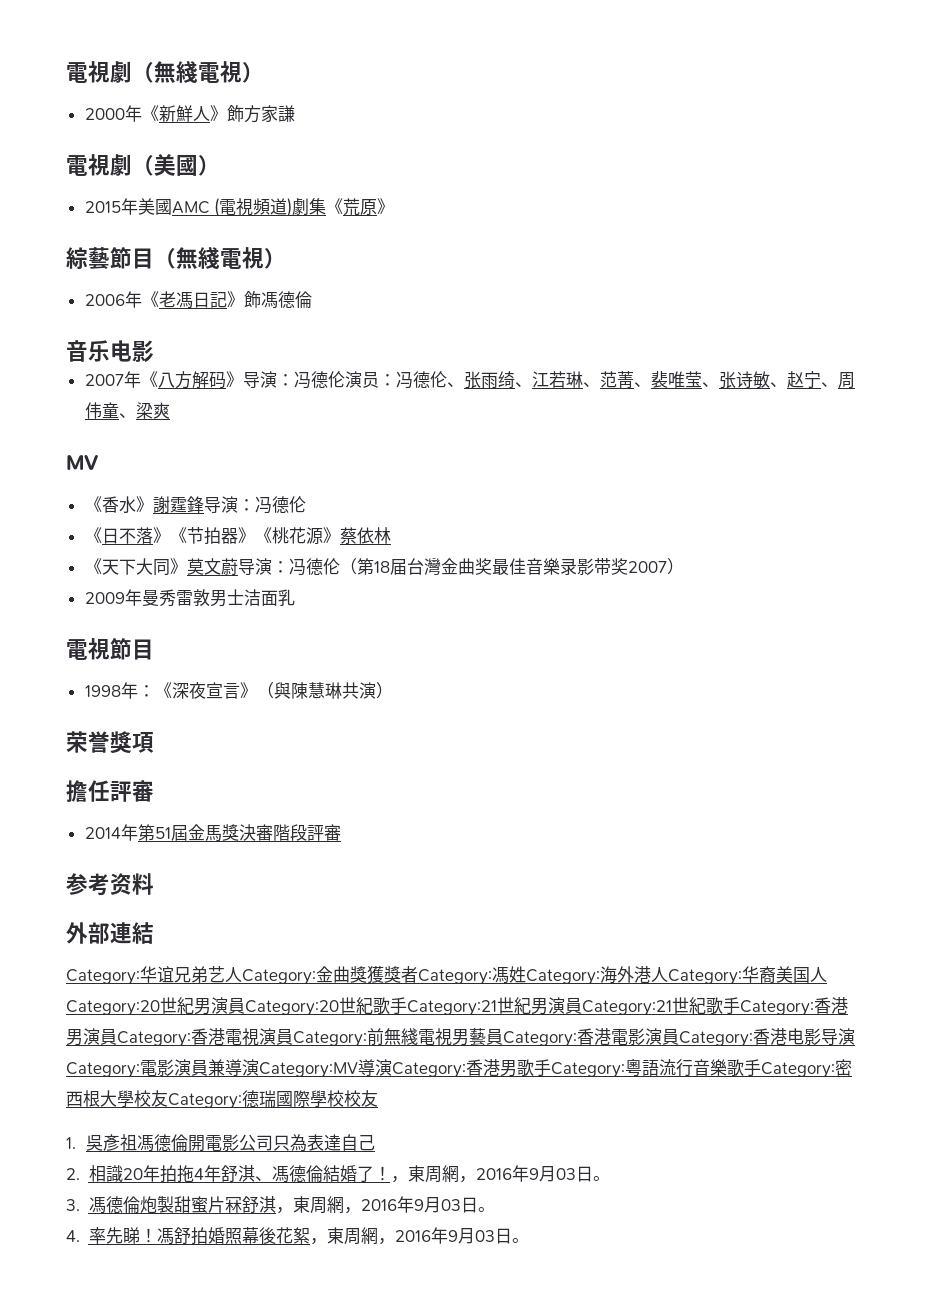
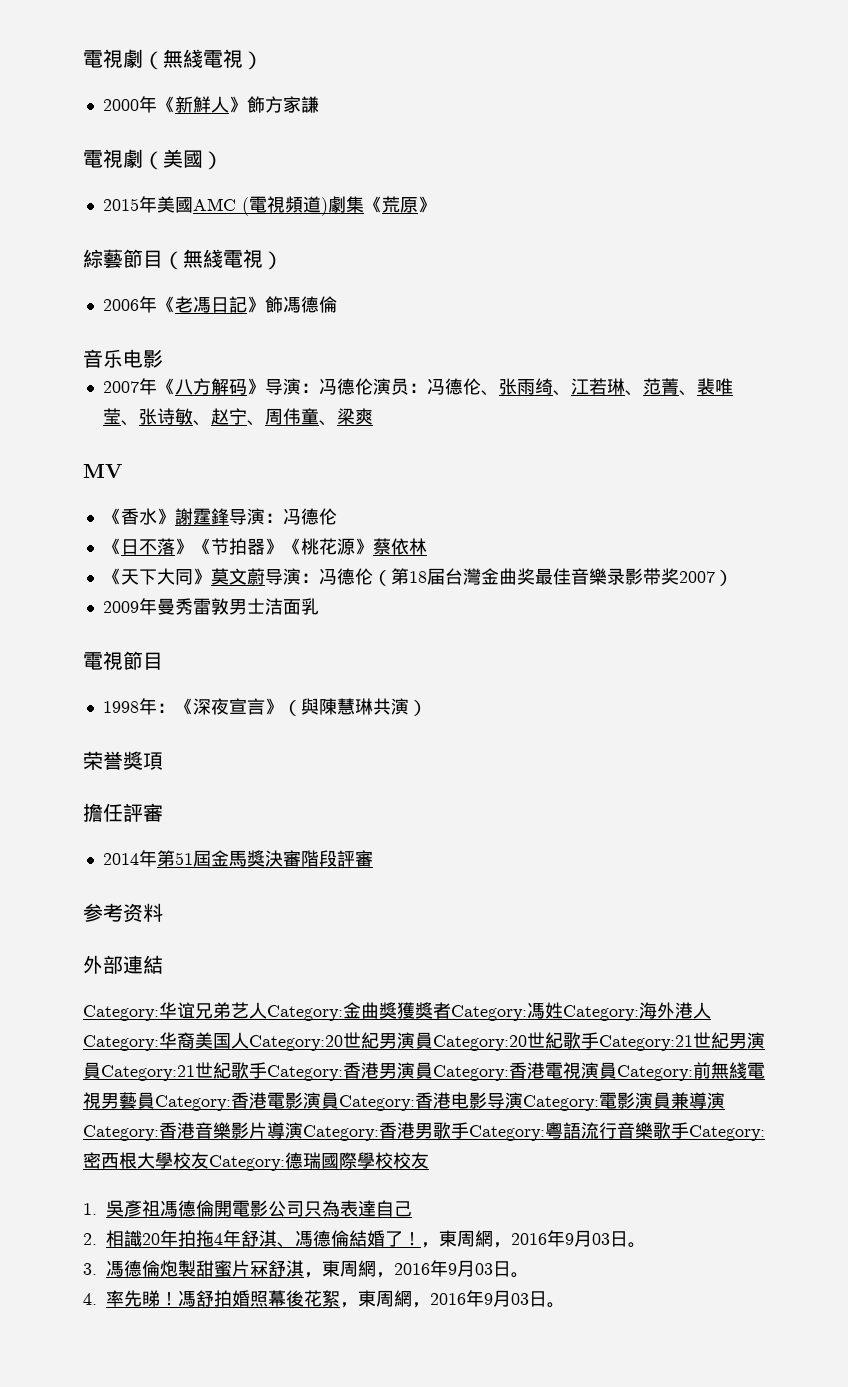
[259,1062,358,1078] Category:MV -> [83,1122,267,1141] Category:香港音樂影片

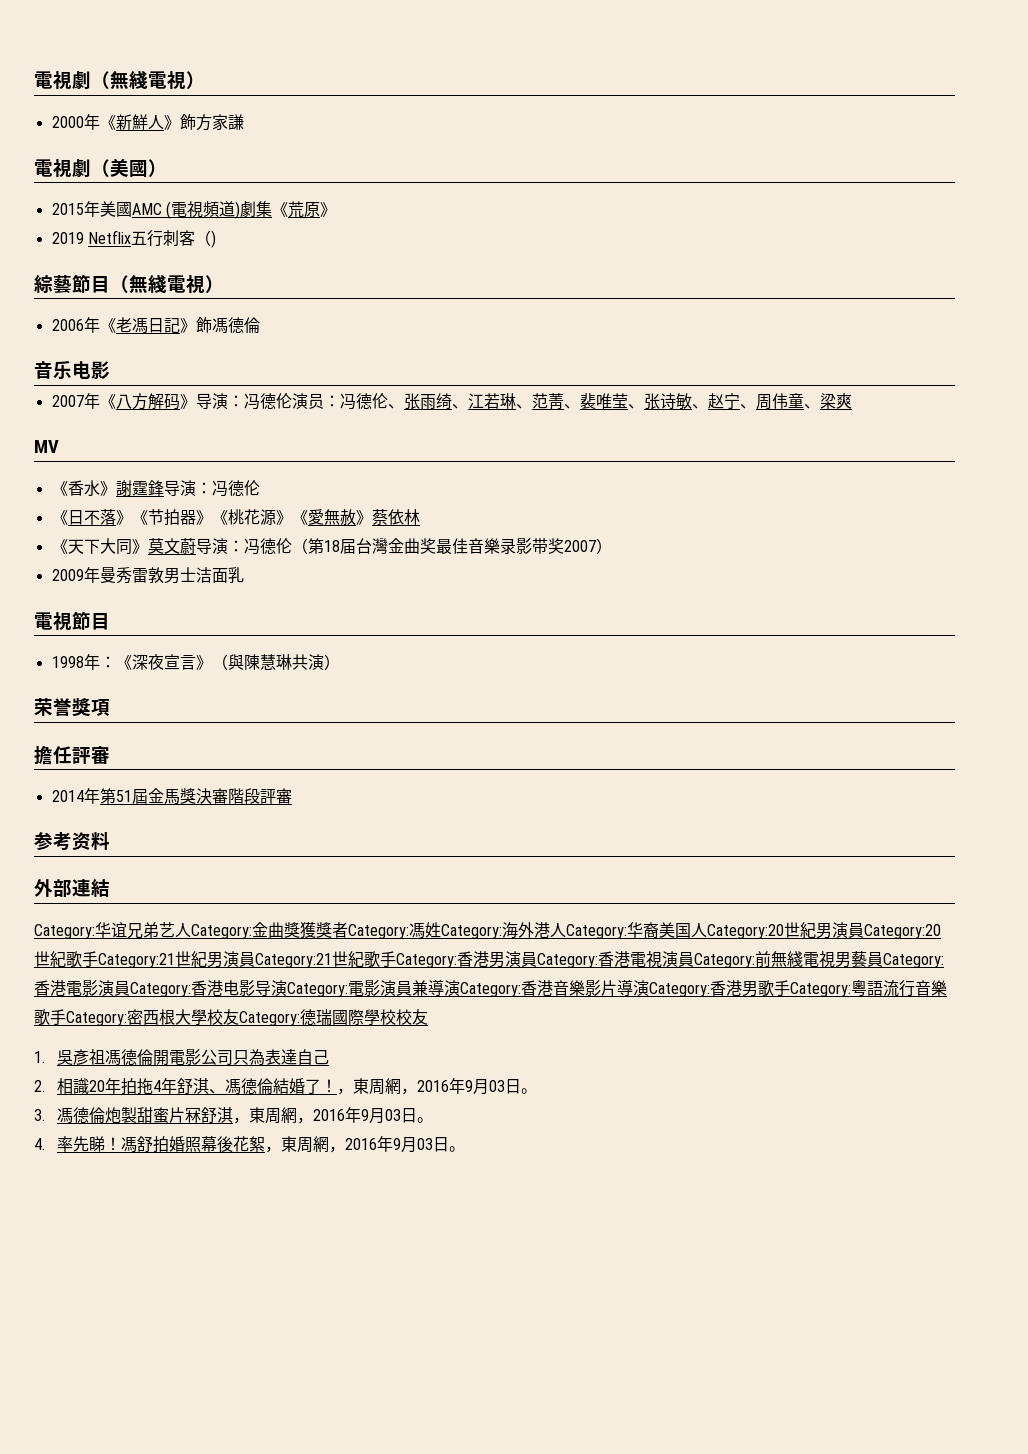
(436, 204) none -> [51,230,216,248] // 2019 Netflix五行刺客（)
(373, 546) none -> [291,509,372,526] 《愛無赦》

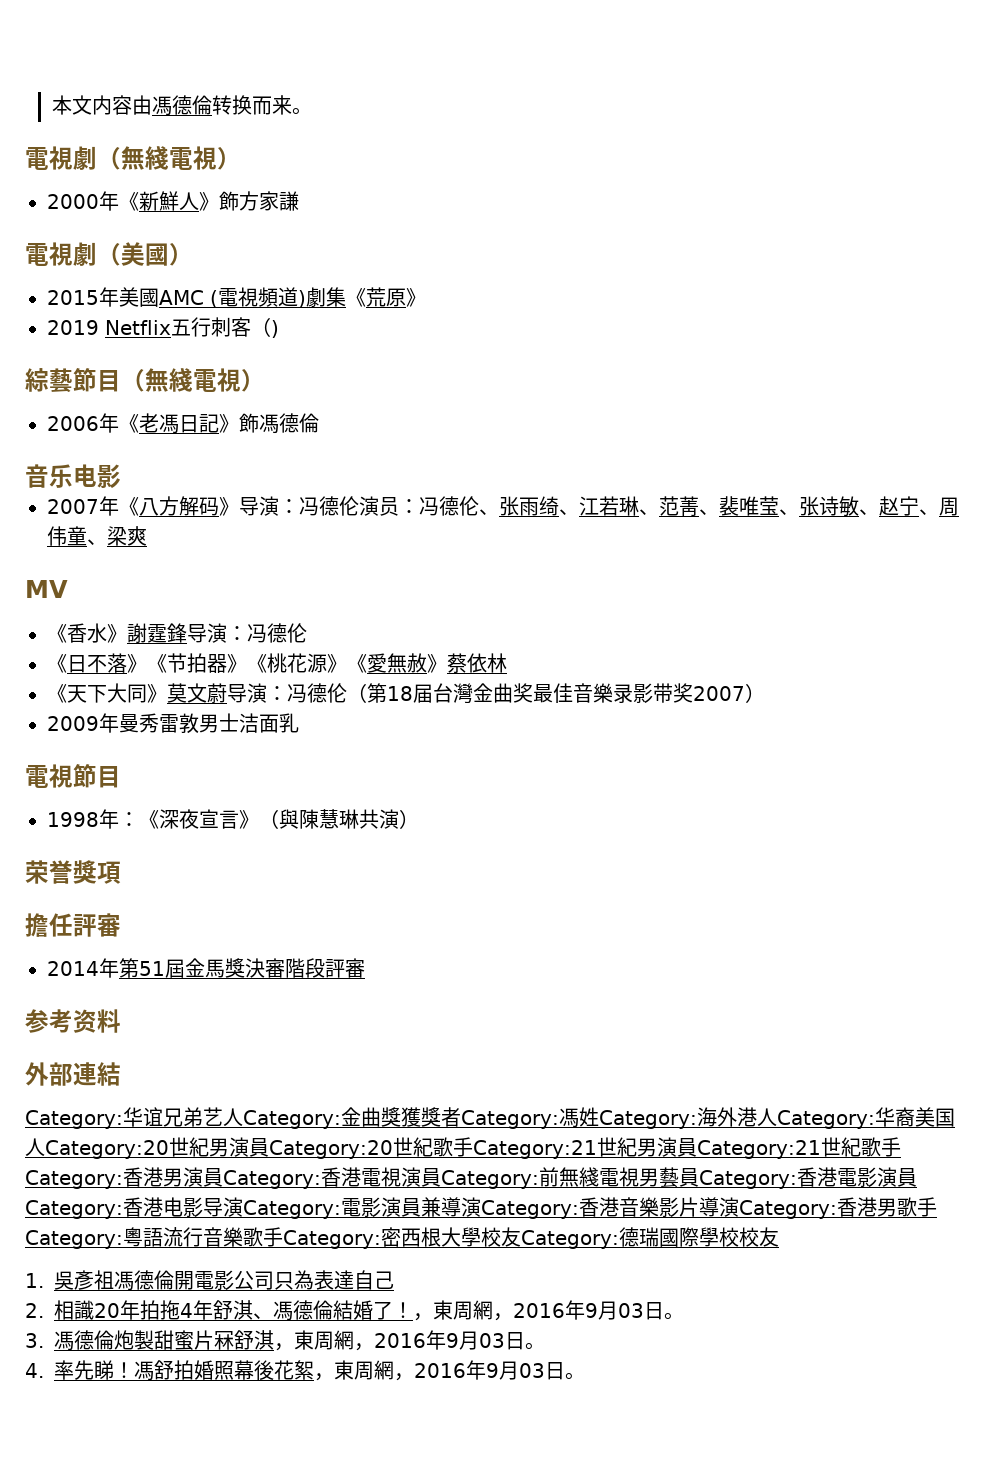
(34, 80) none -> [52,95,313,116] 本文内容由馮德倫转换而来。 //

